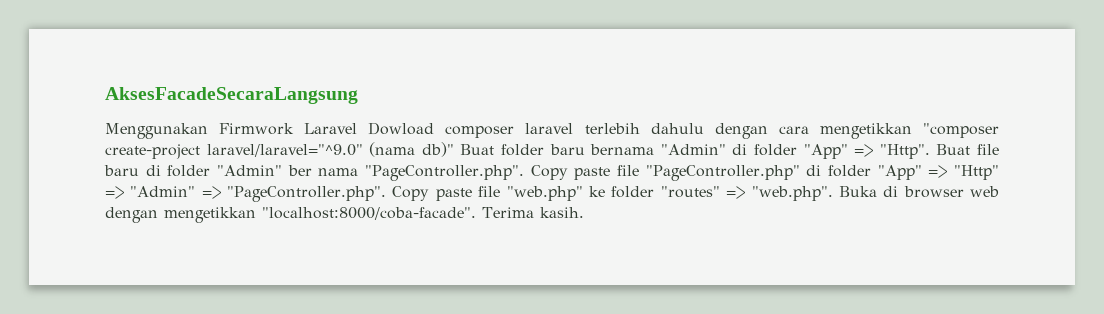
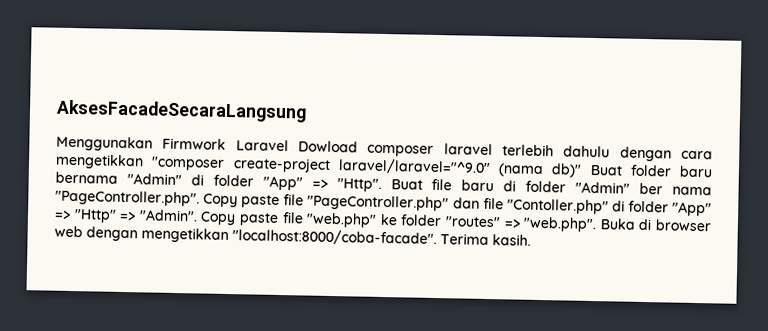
(800, 173) none -> [452,197,609,215] dan file "Contoller.php"
[130,186,387,202] "Admin" => "PageController.php". -> [138,209,198,222] "Admin".

